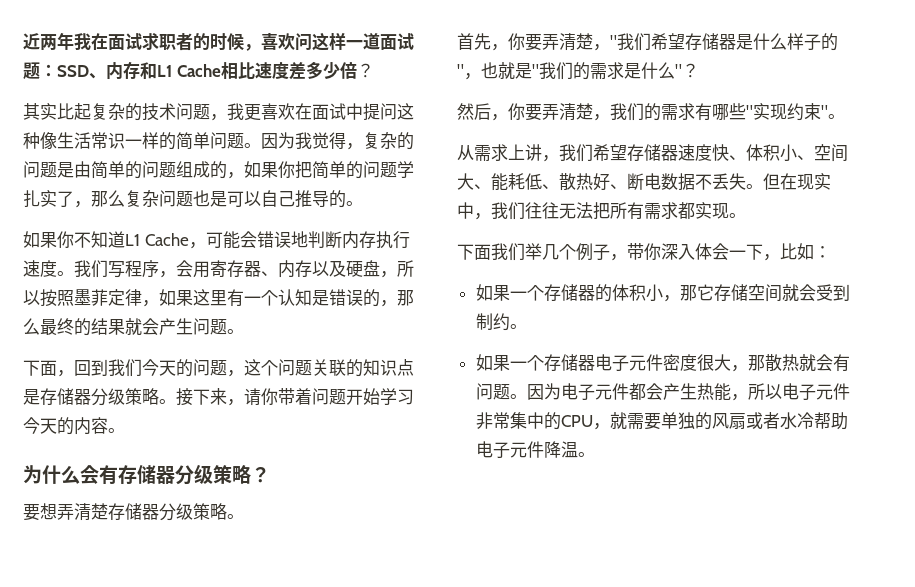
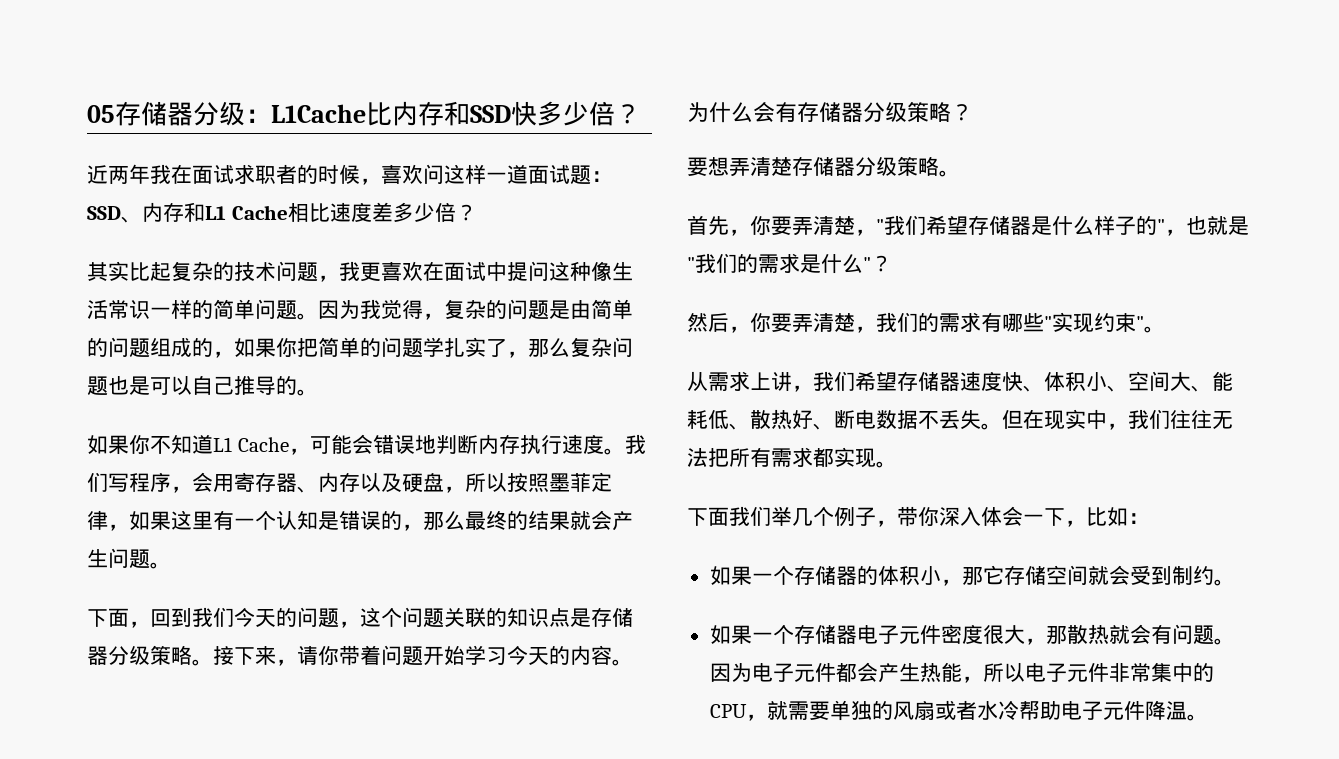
(23, 41) none -> [87,101,641,126] 05存储器分级：L1Cache比内存和SSD快多少倍？ //

